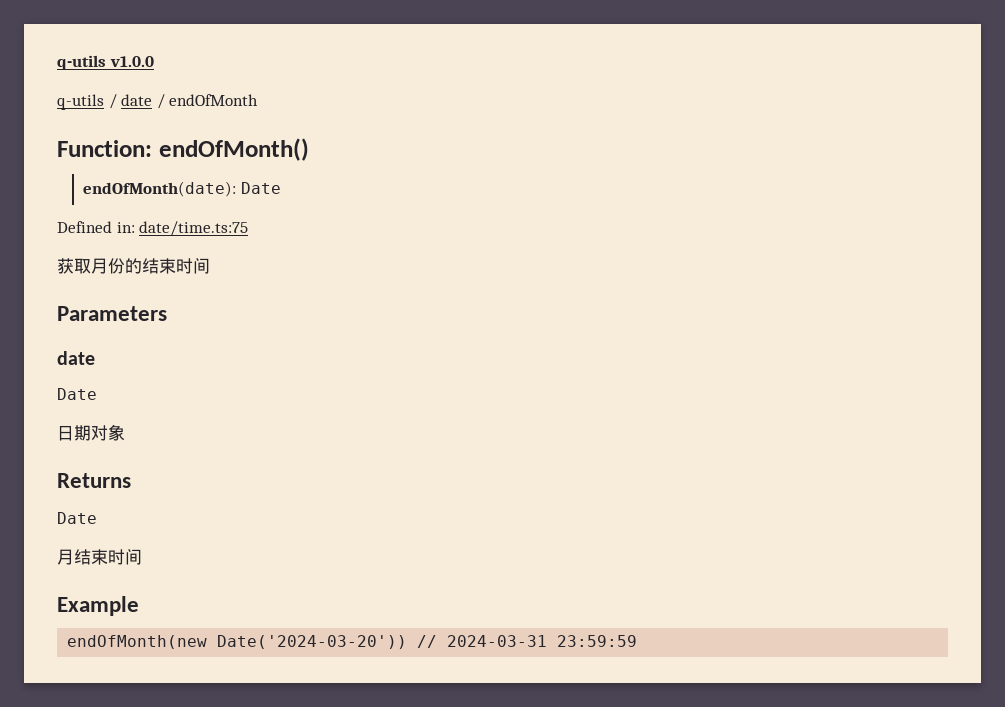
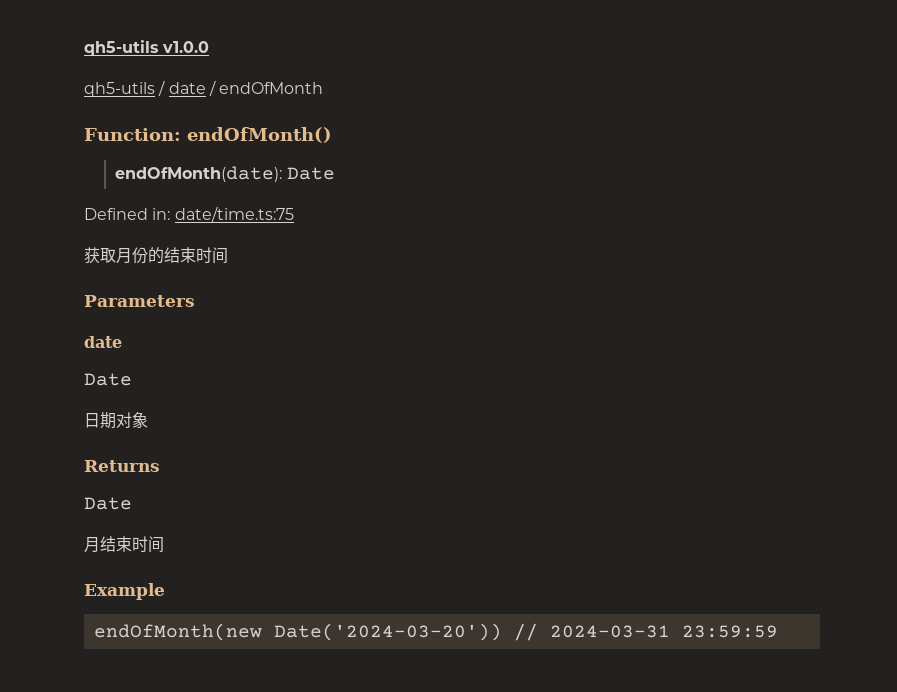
[57,55,106,70] q-utils -> [84,40,159,56] qh5-utils
[57,94,104,110] q-utils -> [84,82,155,97] qh5-utils

